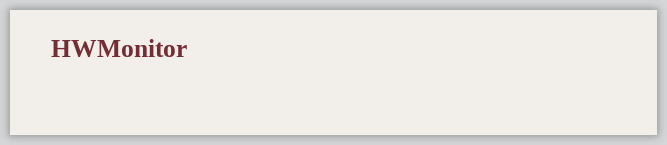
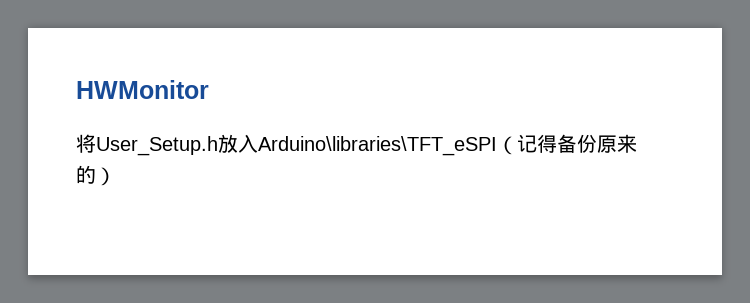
(187, 48) none -> [76,134,637,156] [76,165,116,186] // 将User_Setup.h放入Arduino\libraries\TFT_eSPI（记得备份原来的）

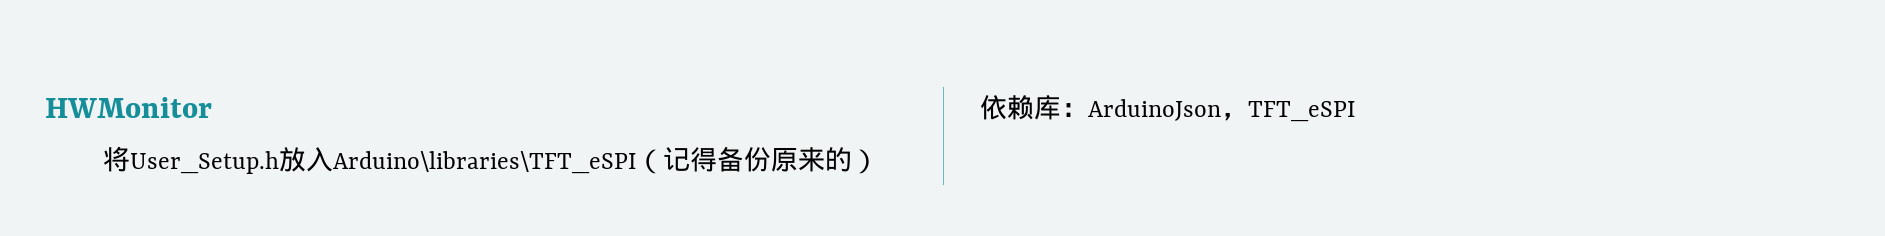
(116, 176) none -> [980,95,1355,122] 依赖库：ArduinoJson，TFT_eSPI

